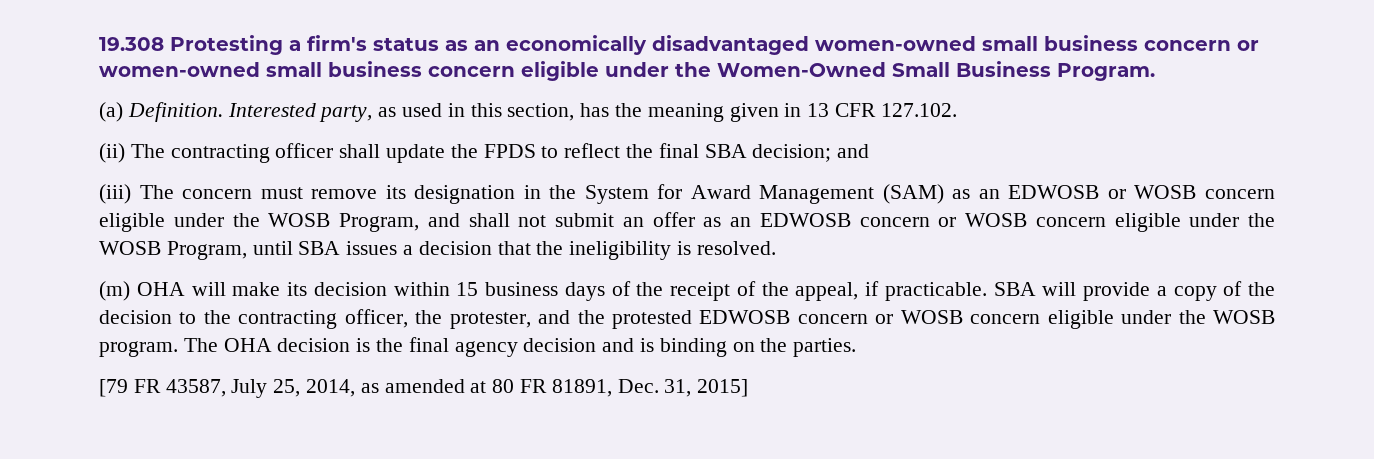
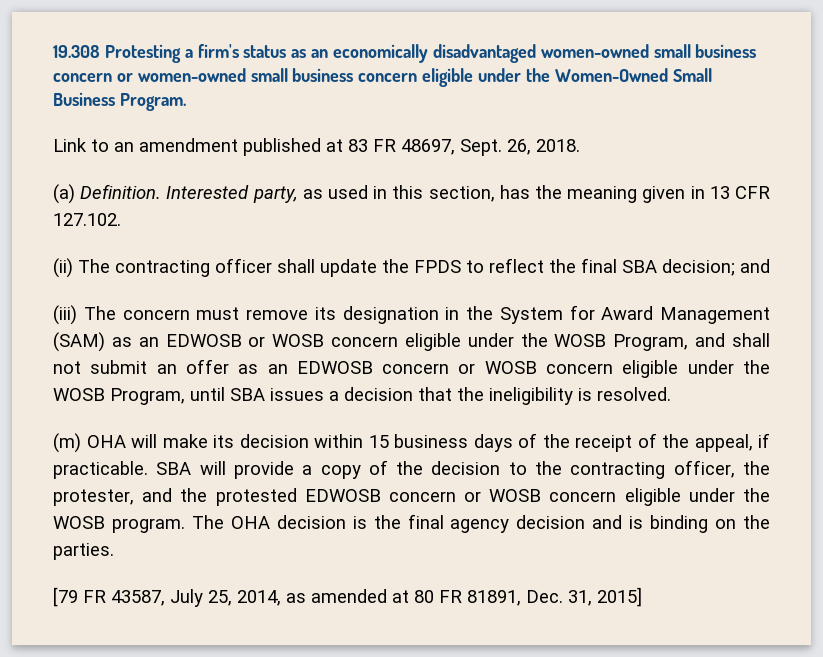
(1155, 72) none -> [53,138,580,156] // Link to an amendment published at 83 FR 48697, Sept. 26, 2018.

